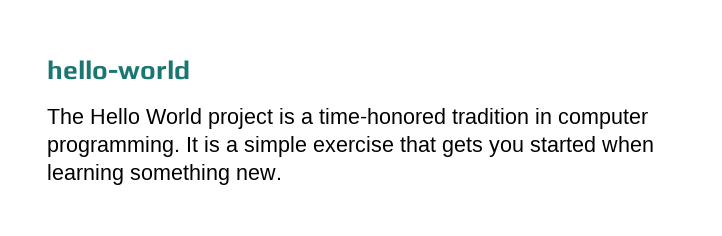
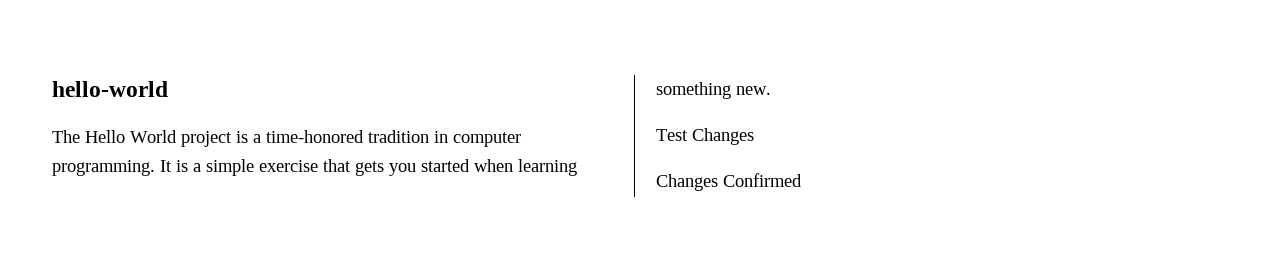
(282, 174) none -> [656,128,754,145] [656,173,802,191] // Test Changes // Changes Confirmed

